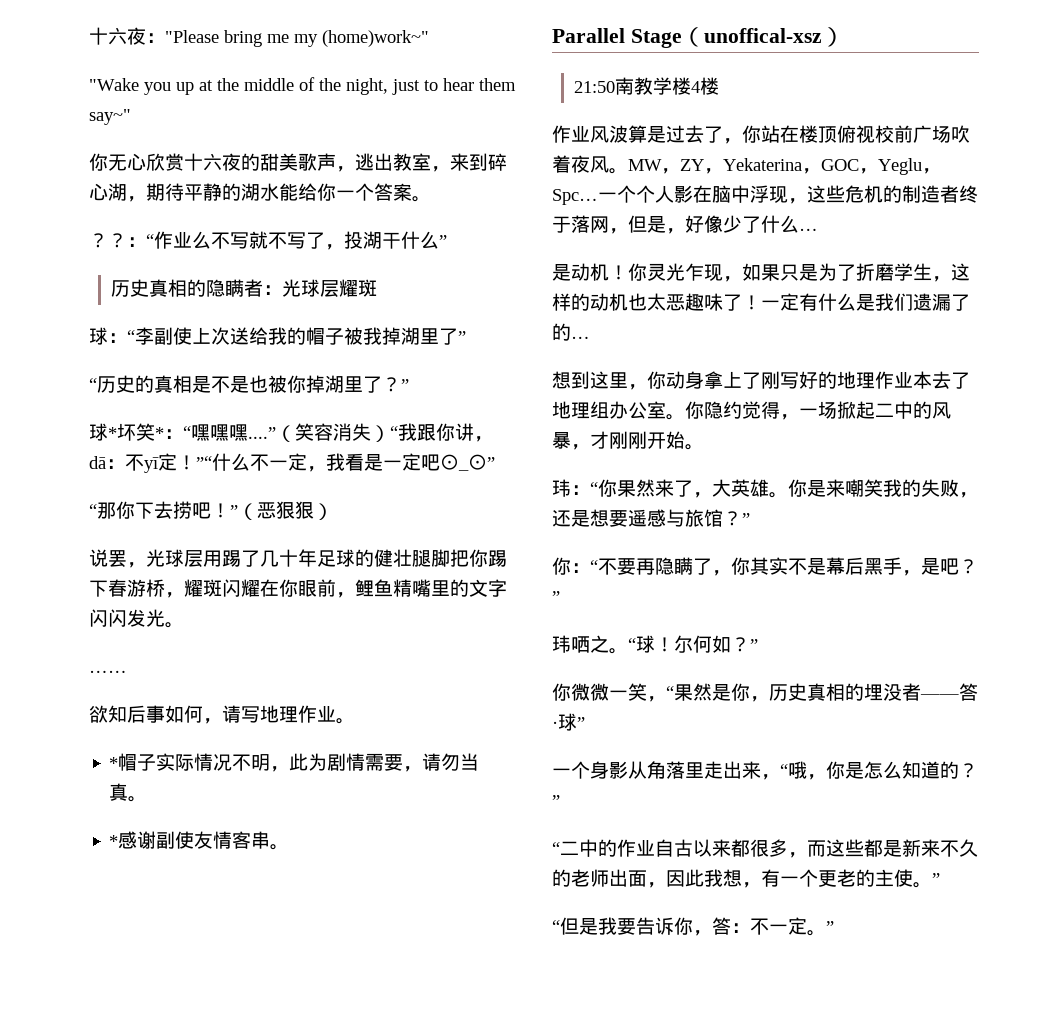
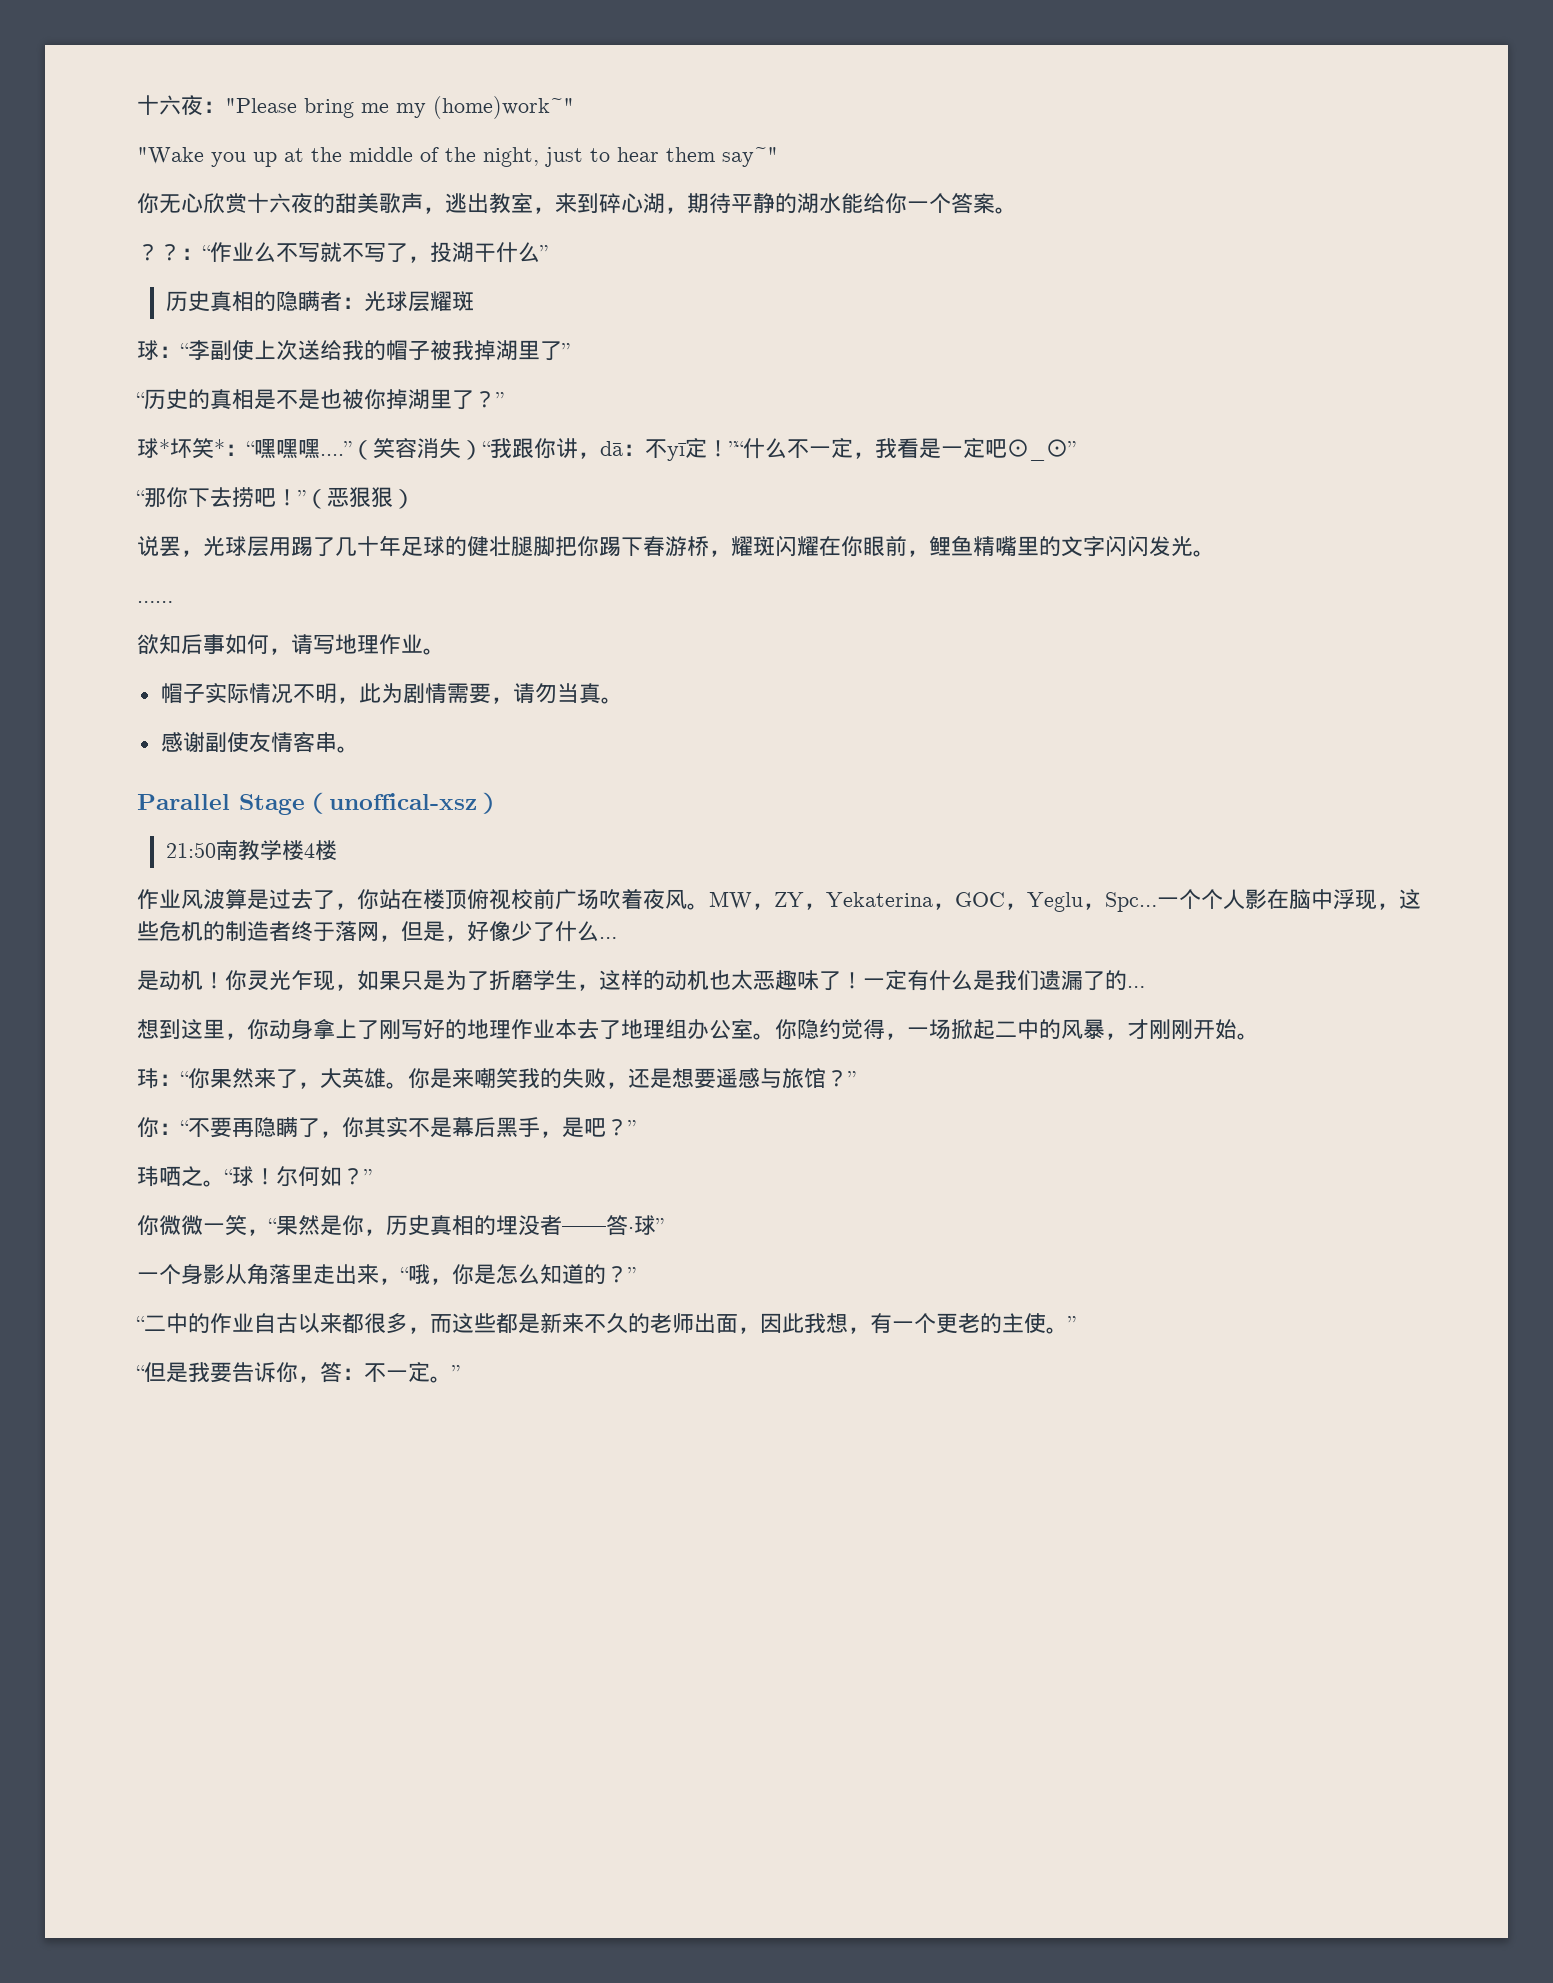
[109,757,119,769] * -> (445, 651) none
[109,835,119,847] * -> (623, 700) none

